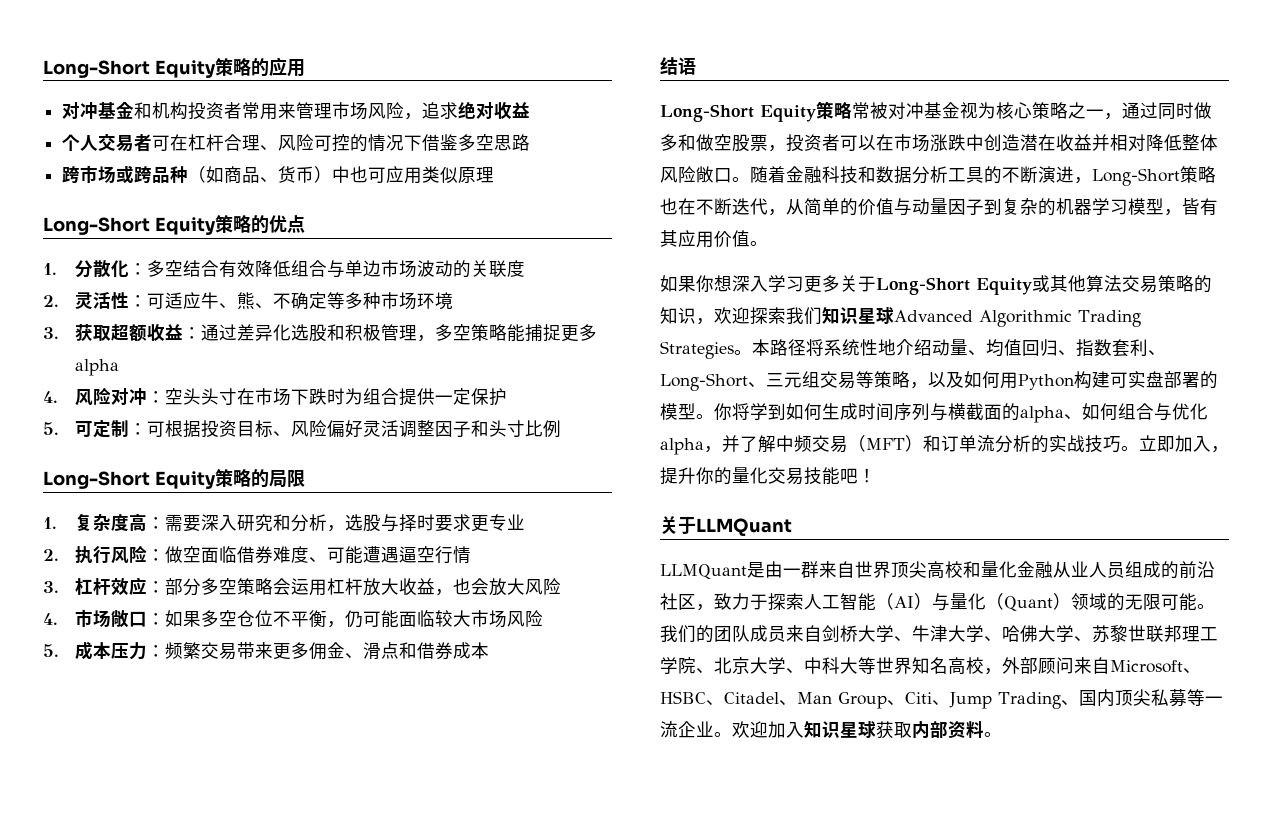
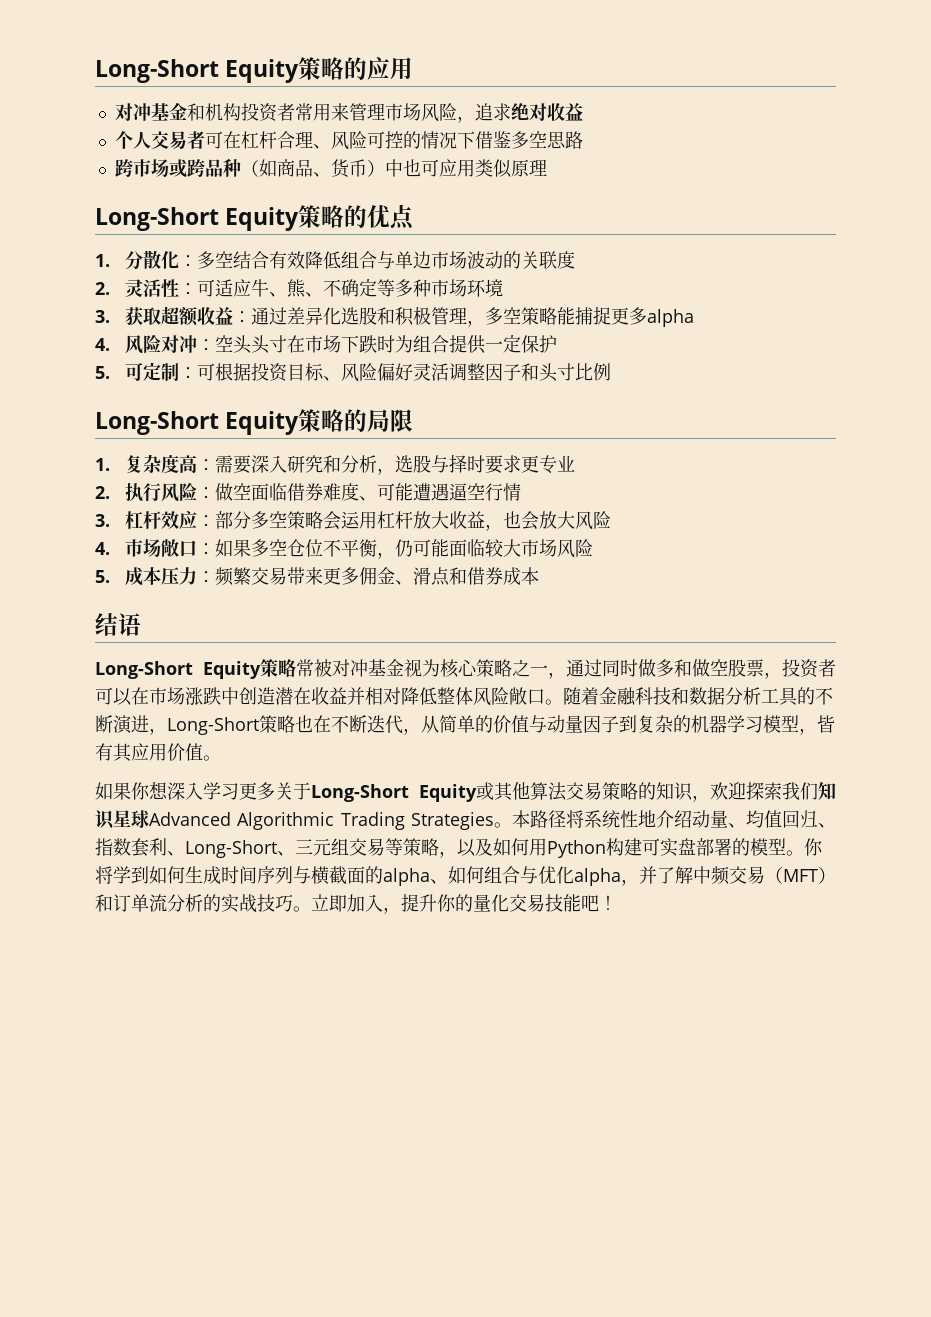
[660,516,792,536] [660,561,1215,579] [660,593,1215,611] [660,625,1218,643] [660,657,1201,675] [660,689,1223,709] [660,721,1002,739] // 关于LLMQuant // LLMQuant是由一群来自世界顶尖高校和量化金融从业人员组成的前沿社区，致力于探索人工智能（AI）与量化（Quant）领域的无限可能。我们的团队成员来自剑桥大学、牛津大学、哈佛大学、苏黎世联邦理工学院、北京大学、中科大等世界知名高校，外部顾问来自Microsoft、HSBC、Citadel、Man Group、Citi、Jump Trading、国内顶尖私募等一流企业。欢迎加入知识星球获取内部资料。 -> (617, 902) none

